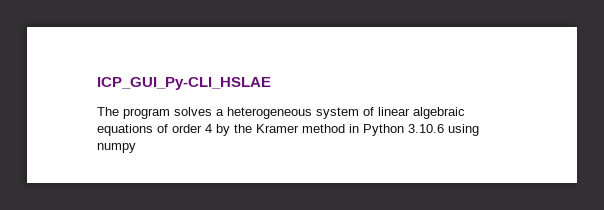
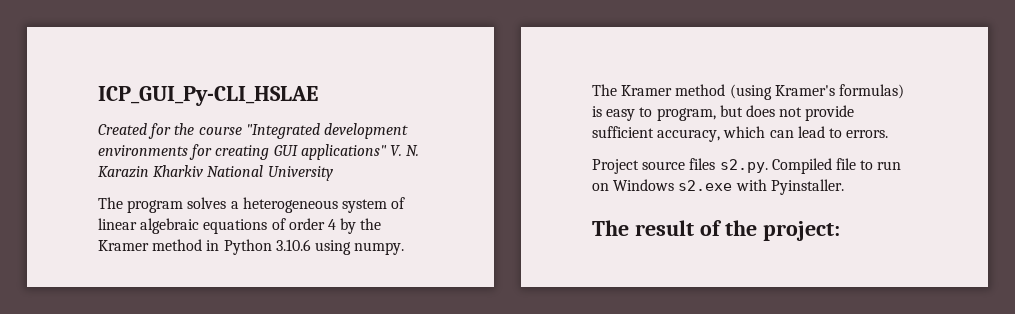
(271, 83) none -> [98,123,408,139] [98,144,420,160] [98,165,333,181] // Created for the course "Integrated development environments for creating GUI applications" V. N. Karazin Kharkiv National University
[97,143,136,153] numpy -> [354,242,405,255] [592,84,904,100] [592,105,855,121] [592,126,889,142] [592,158,902,174] [592,179,844,195] [592,220,840,241] numpy. The Kramer method (using Kramer's formulas) is easy to program, but does not provide sufficient accuracy, which can lead to errors. // Project source files s2.py. Compiled file to run on Windows s2.exe with Pyinstaller. // The result of the project:

